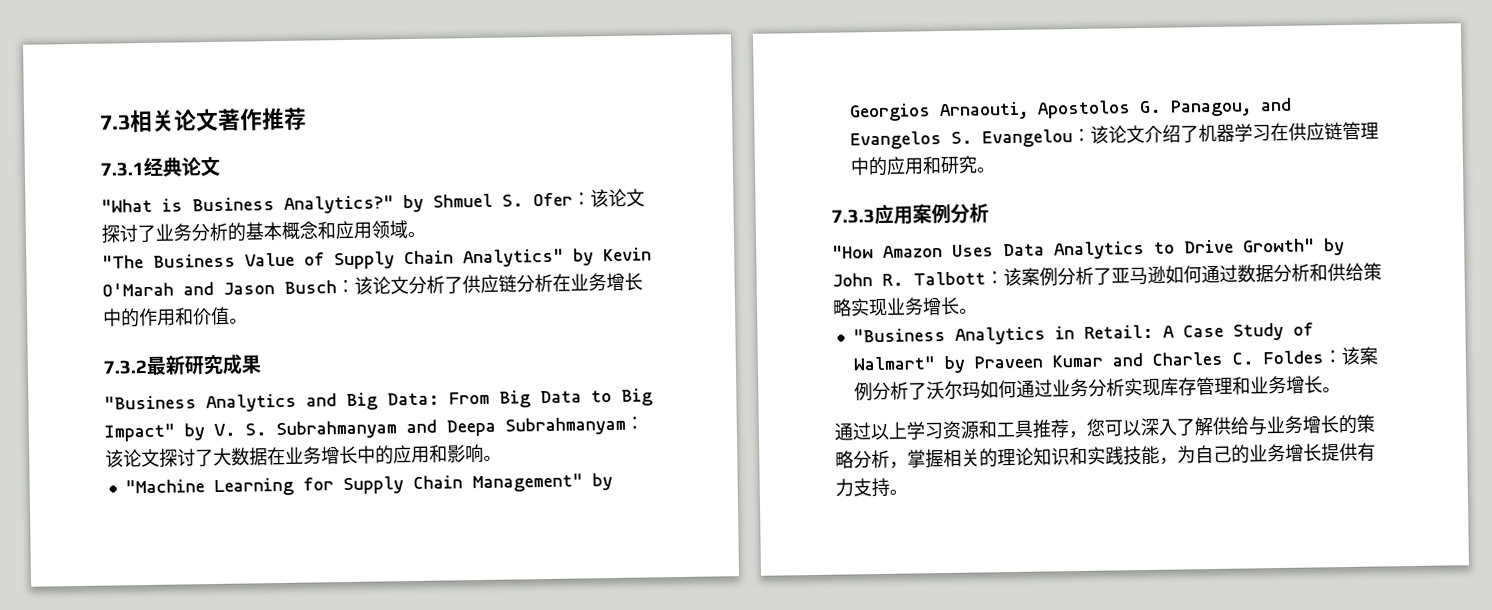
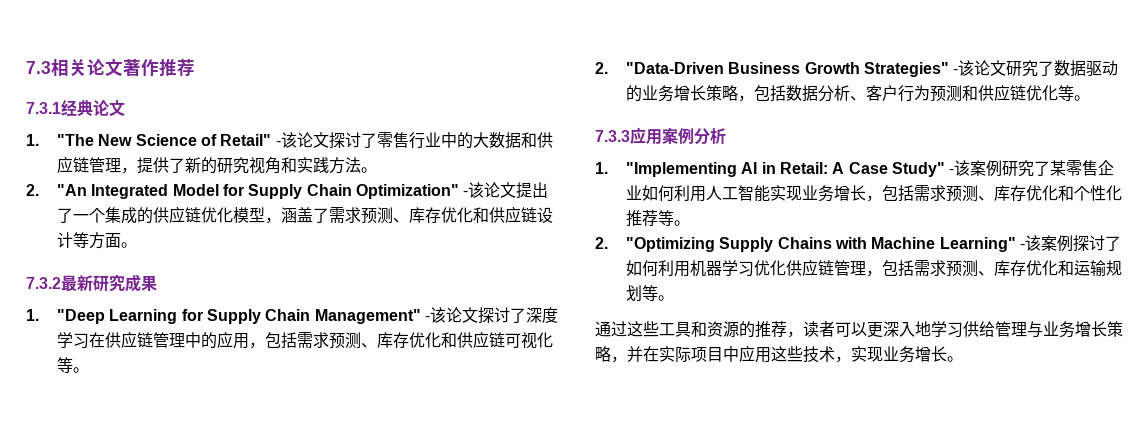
[101,188,645,214] [101,220,426,244] [102,247,652,270] [102,272,643,297] [102,306,230,328] "What is Business Analytics?" by Shmuel S. Ofer：该论文探讨了业务分析的基本概念和应用领域。 // "The Business Value of Supply Chain Analytics" by Kevin O'Marah and Jason Busch：该论文分析了供应链分析在业务增长中的作用和价值 -> [26,132,553,149] [57,156,378,174] [26,182,549,199] [57,206,554,224] [57,232,122,249] 1. "The New Science of Retail" -该论文探讨了零售行业中的大数据和供应链管理，提供了新的研究视角和实践方法。 // 2. "An Integrated Model for Supply Chain Optimization" -该论文提出了一个集成的供应链优化模型，涵盖了需求预测、库存优化和供应链设计等方面
[104,388,653,413] [104,416,644,442] [105,443,502,468] [124,473,613,497] [849,97,1292,122] [849,123,1235,150] "Business Analytics and Big Data: From Big Data to Big Impact" by V. S. Subrahmanyam and Deepa Subrahmanyam：该论文探讨了大数据在业务增长中的应用和影响。 // "Machine Learning for Supply Chain Management" by Georgios Arnaouti, Apostolos G. Panagou, and Evangelos S. Evangelou：该论文介绍了机器 -> [26,307,558,324] 1. "Deep Learning for Supply Chain Management" -该论文探讨了深度
[921,155,978,175] 和研究 -> [249,331,554,349] [57,357,90,373] [595,60,1119,77] [626,84,1075,102] ，包括需求预测、库存优化和供应链可视化等。 // 2. "Data-Driven Business Growth Strategies" -该论文研究了数据驱动的业务增长策略，包括数据分析、客户行为预测和供应链优化等
[832,238,1345,260] [832,262,1382,287] [832,296,978,317] [852,322,1314,345] [852,346,1378,374] [853,375,1341,402] [834,414,1375,441] [835,442,1376,469] [835,477,890,498] "How Amazon Uses Data Analytics to Drive Growth" by John R. Talbott：该案例分析了亚马逊如何通过数据分析和供给策略实现业务增长。 // "Business Analytics in Retail: A Case Study of Walmart" by Praveen Kumar and Charles C. Foldes：该案例分析了沃尔玛如何通过业务分析实现库存管理和业务增长。 // 通过以上学习资源和工具推荐，您可以深入了解供给与业务增长的策略分析，掌握相关的理论知识和实践技能，为自己的业务增长提供有力支持 -> [595,160,1115,177] [626,185,1123,202] [626,210,691,227] [595,235,1121,252] [626,259,1123,277] [626,285,675,301] [595,321,1123,338] [595,345,947,363] 1. "Implementing AI in Retail: A Case Study" -该案例研究了某零售企业如何利用人工智能实现业务增长，包括需求预测、库存优化和个性化推荐等。 // 2. "Optimizing Supply Chains with Machine Learning" -该案例探讨了如何利用机器学习优化供应链管理，包括需求预测、库存优化和运输规划等。 // 通过这些工具和资源的推荐，读者可以更深入地学习供给管理与业务增长策略，并在实际项目中应用这些技术，实现业务增长

